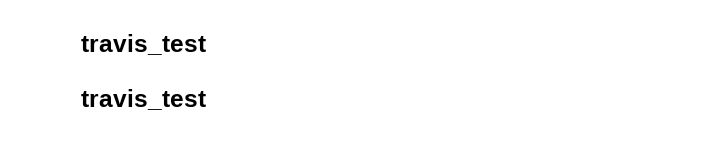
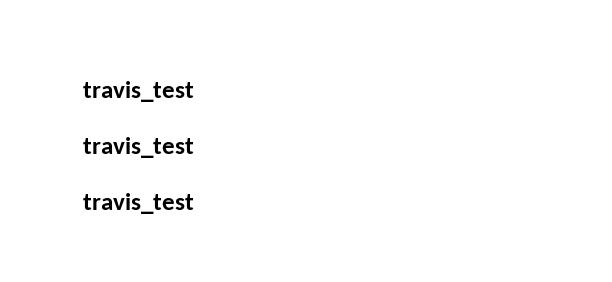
[81,34,206,55] [81,89,206,110] travis_test // travis_test -> [83,81,194,102] [83,137,194,158] [83,193,194,214] travis_test // travis_test // travis_test

